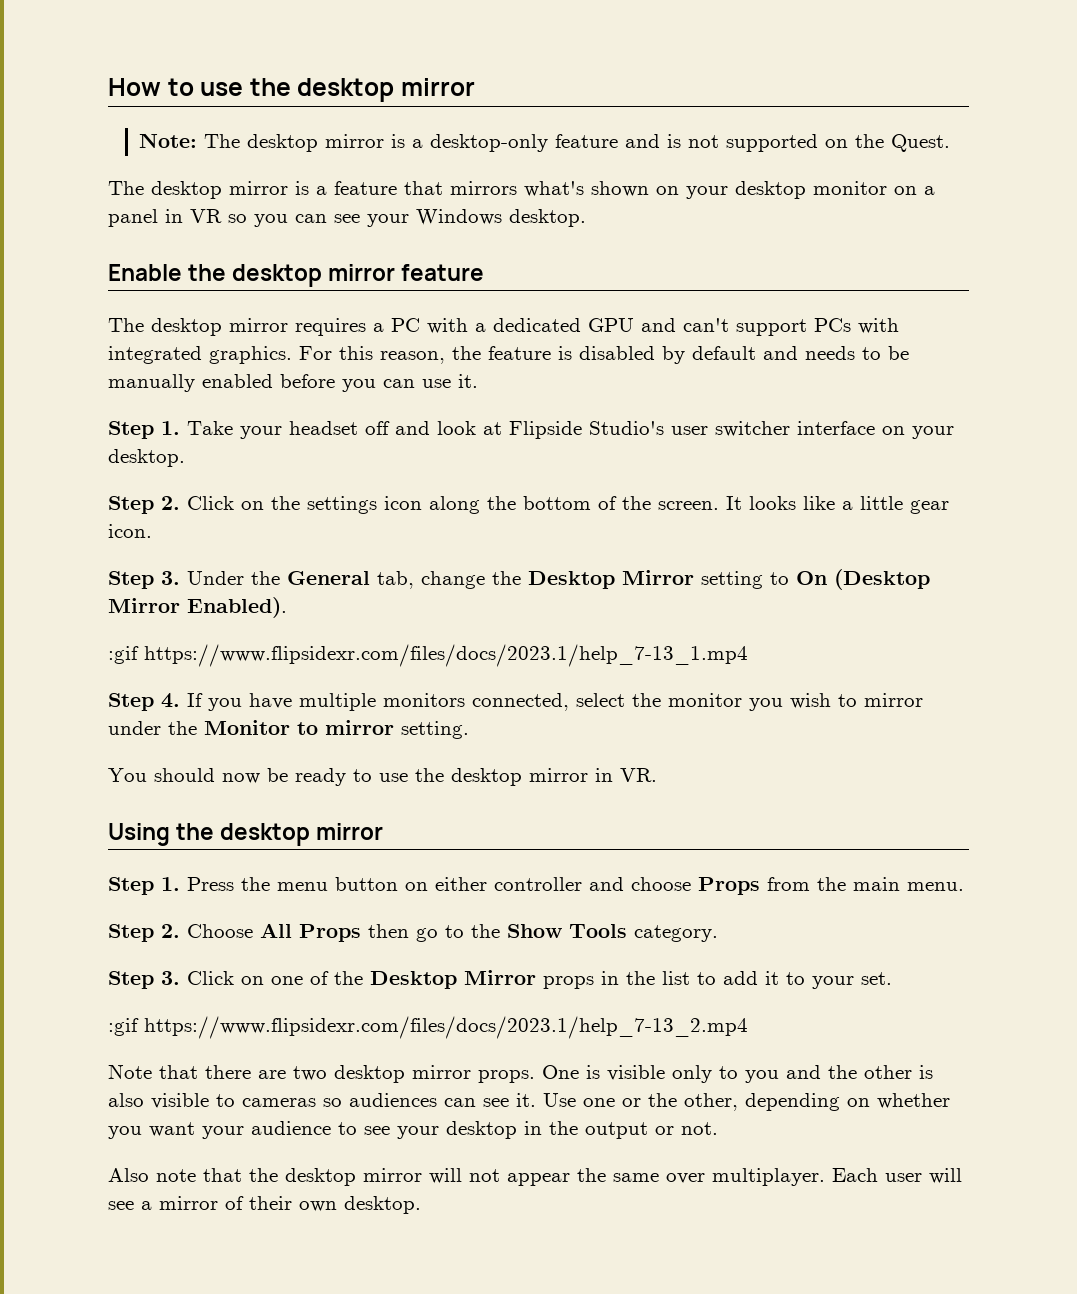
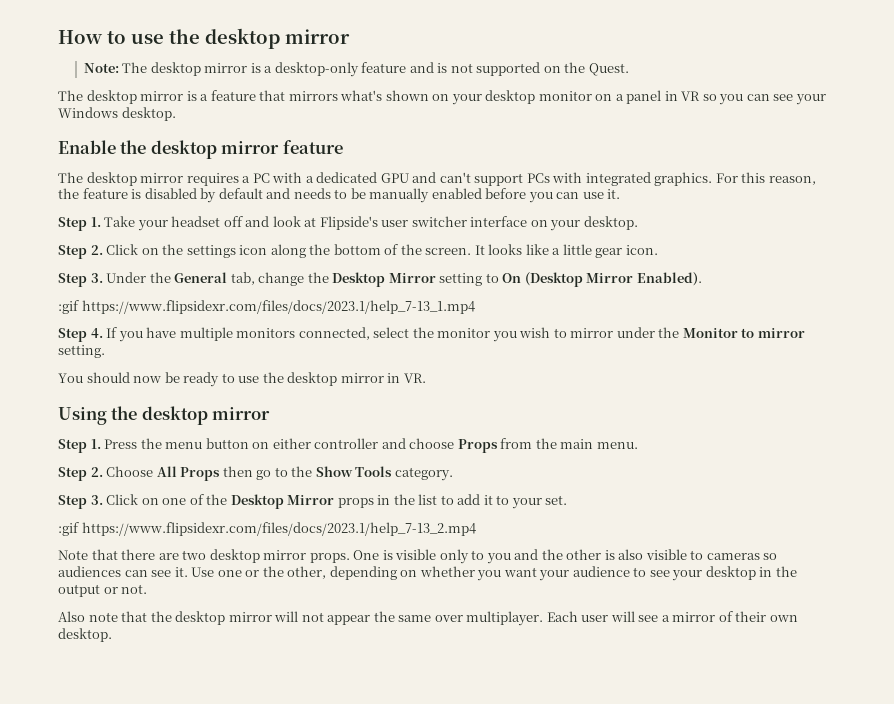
[509,421,664,439] Flipside Studio's -> [319,216,378,230] Flipside's

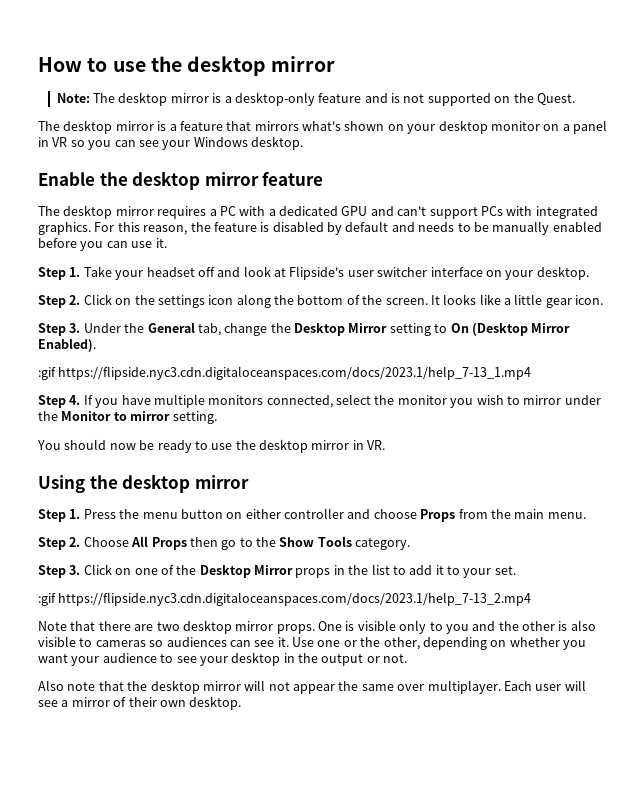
[81,300,475,314] https://www.flipsidexr.com/files/docs/2023.1/help_7-13_1.mp4 -> [58,366,532,380] https://flipside.nyc3.cdn.digitaloceanspaces.com/docs/2023.1/help_7-13_1.mp4
[81,522,476,536] https://www.flipsidexr.com/files/docs/2023.1/help_7-13_2.mp4 -> [58,592,532,606] https://flipside.nyc3.cdn.digitaloceanspaces.com/docs/2023.1/help_7-13_2.mp4

